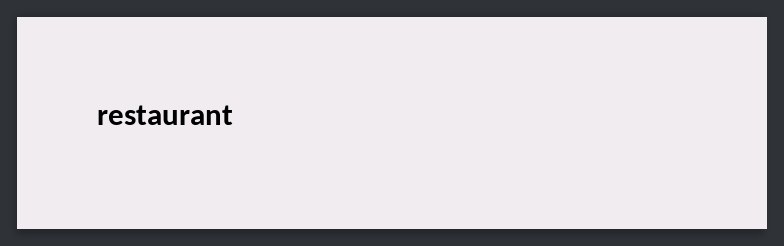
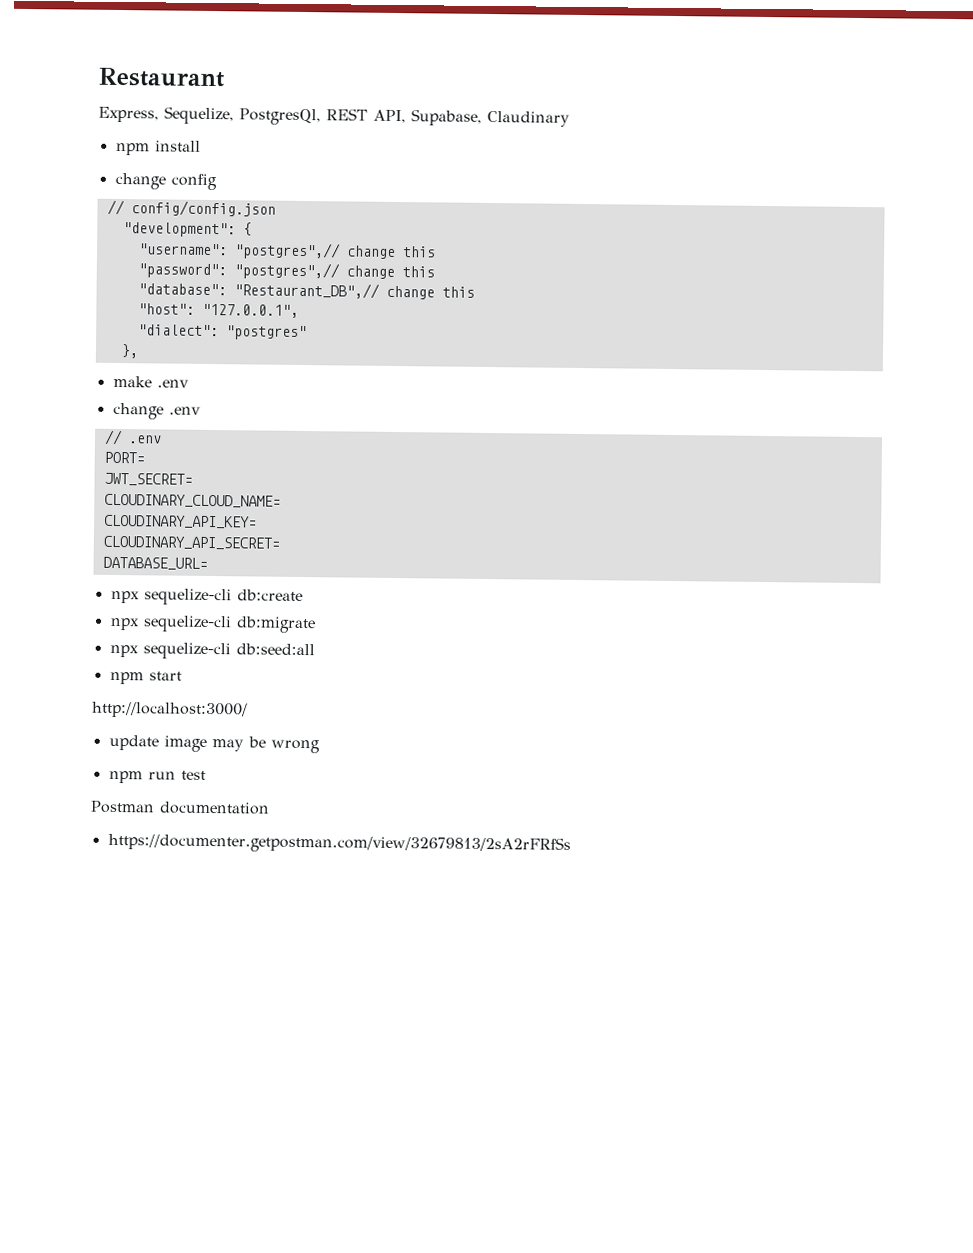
[97,105,233,125] restaurant -> [98,67,226,88] [98,106,570,127] [115,140,201,156] [114,172,217,191] [106,199,276,217] [122,222,252,238] [138,242,436,260] [137,262,435,280] [137,282,475,300] [137,303,299,318] [137,324,307,341] [120,344,139,359] [112,375,189,388] [112,402,201,420] [103,429,162,446] [103,451,145,464] [103,472,193,486] [103,493,281,508] [103,514,257,529] [102,535,280,550] [102,556,208,570] [110,588,303,606] [109,615,316,634] [109,642,315,660] [109,671,182,685] [92,701,248,719] [108,734,320,754] [108,770,206,784] [90,800,270,815] [107,832,571,855] Restaurant // Express, Sequelize, PostgresQl, REST API, Supabase, Claudinary // npm install // change config // // config/config.json // "development": { // "username": "postgres",// change this // "password": "postgres",// change this // "database": "Restaurant_DB",// change this // "host": "127.0.0.1", // "dialect": "postgres" // }, // make .env // change .env // // .env // PORT= // JWT_SECRET= // CLOUDINARY_CLOUD_NAME= // CLOUDINARY_API_KEY= // CLOUDINARY_API_SECRET= // DATABASE_URL= // npx sequelize-cli db:create // npx sequelize-cli db:migrate // npx sequelize-cli db:seed:all // npm start // http://localhost:3000/ // update image may be wrong // npm run test // Postman documentation // https://documenter.getpostman.com/view/32679813/2sA2rFRfSs

